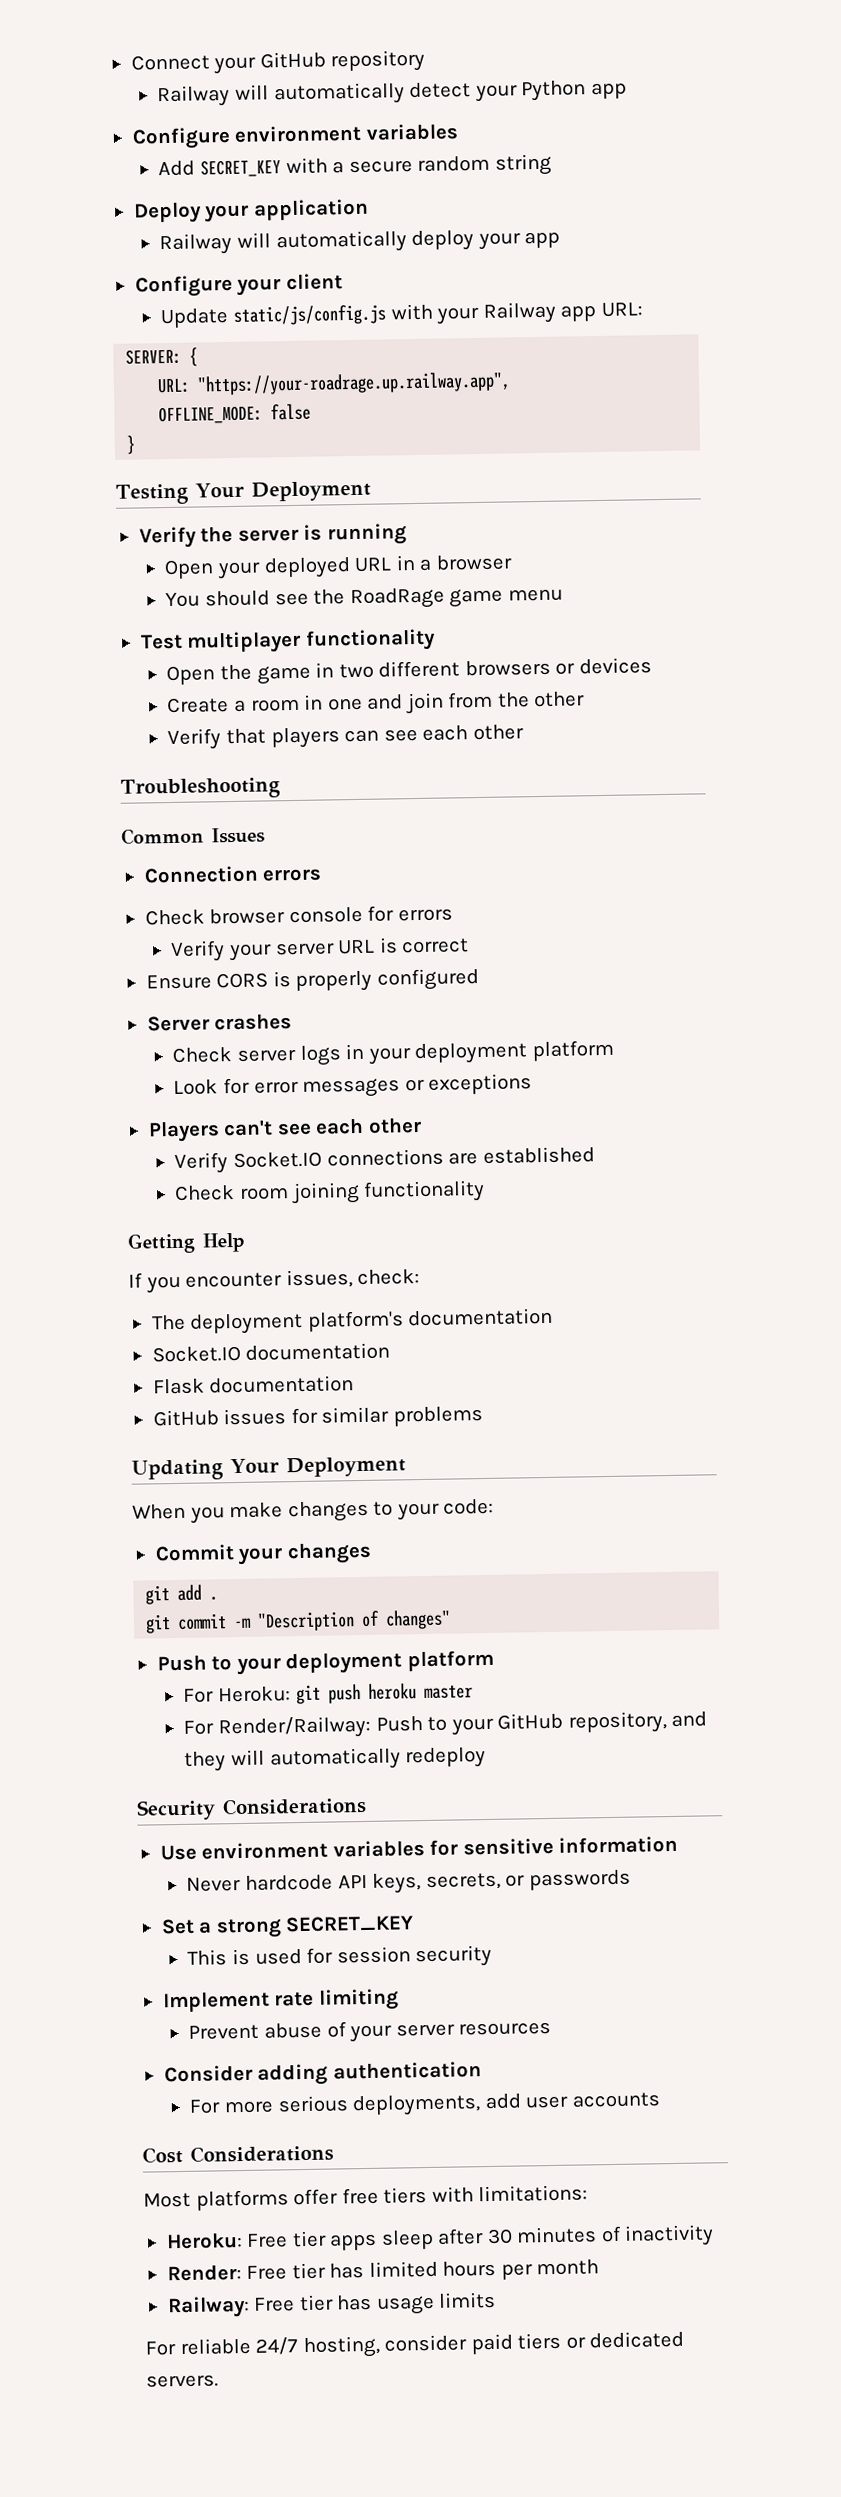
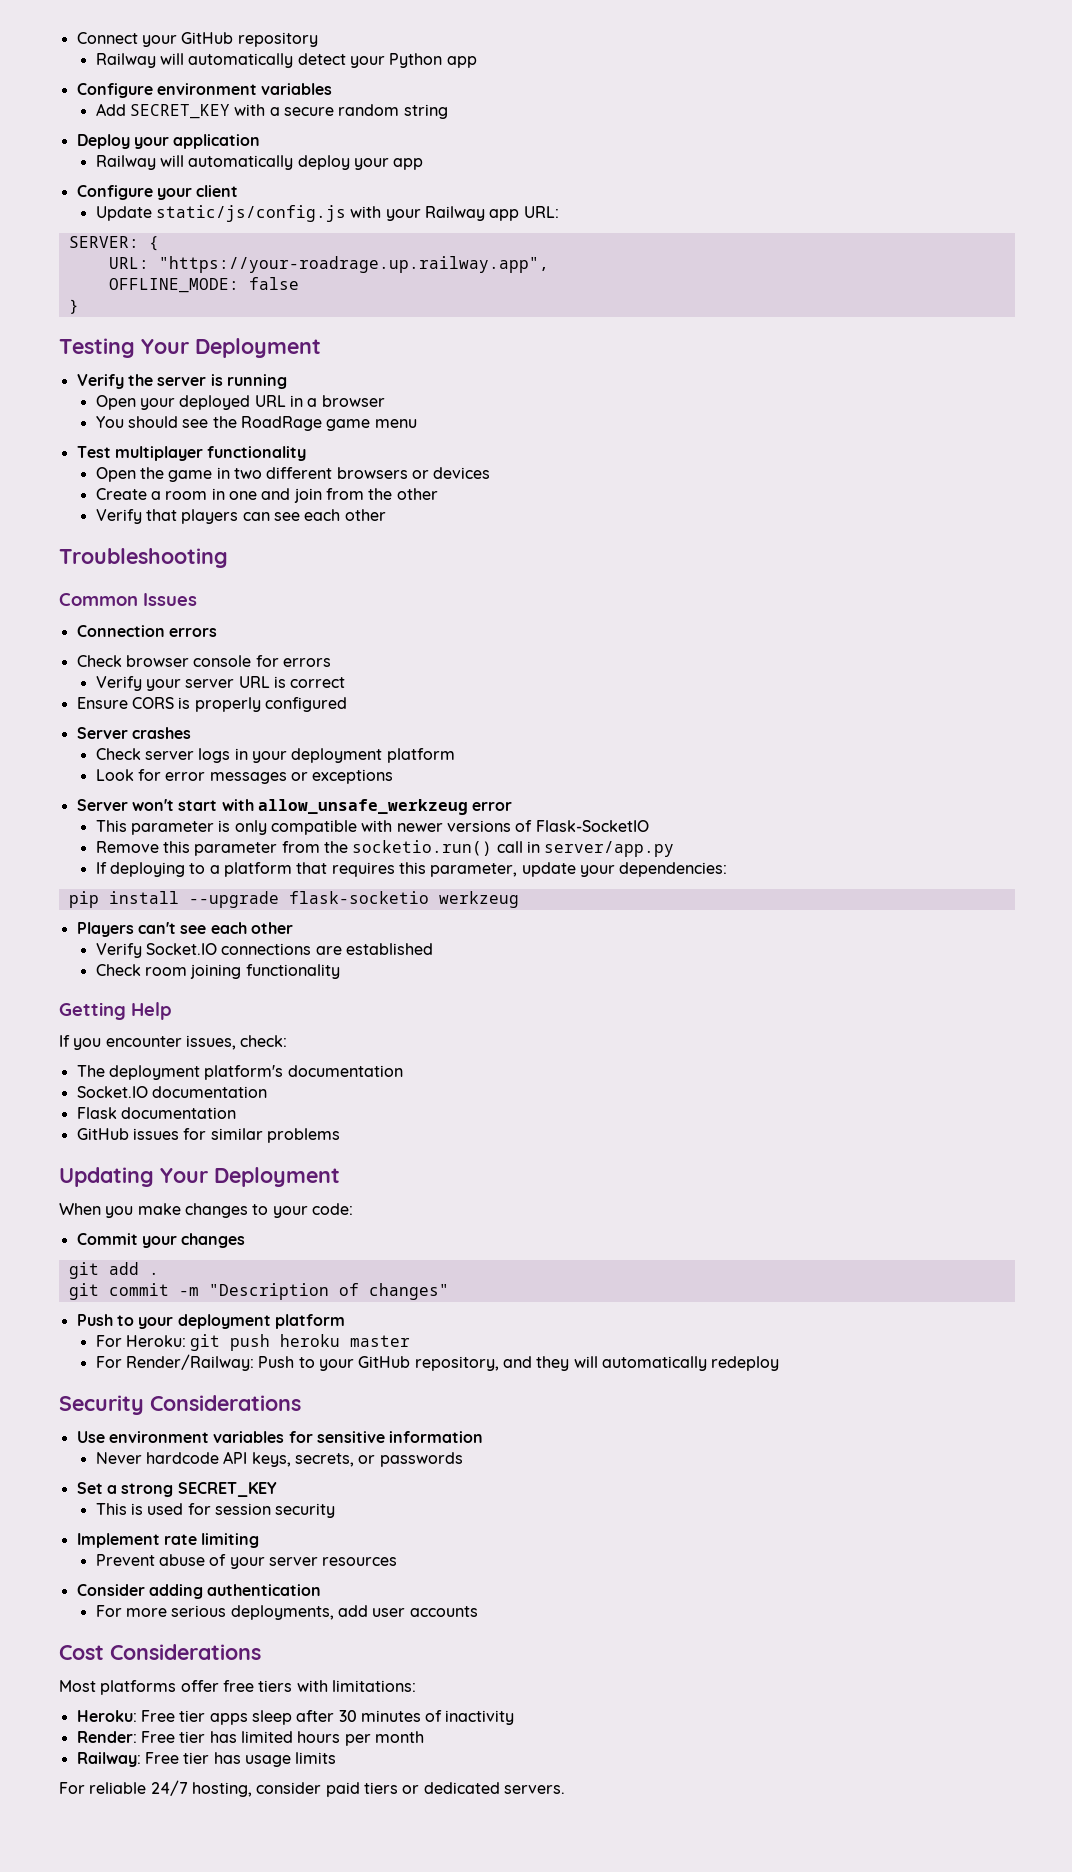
(533, 1084) none -> [76,799,513,815] [95,820,649,835] [95,840,675,857] [95,862,728,877] [68,891,519,908] // Server won't start with allow_unsafe_werkzeug error // This parameter is only compatible with newer versions of Flask-SocketIO // Remove this parameter from the socketio.run() call in server/app.py // If deploying to a platform that requires this parameter, update your dependencies: // pip install --upgrade flask-socketio werkzeug

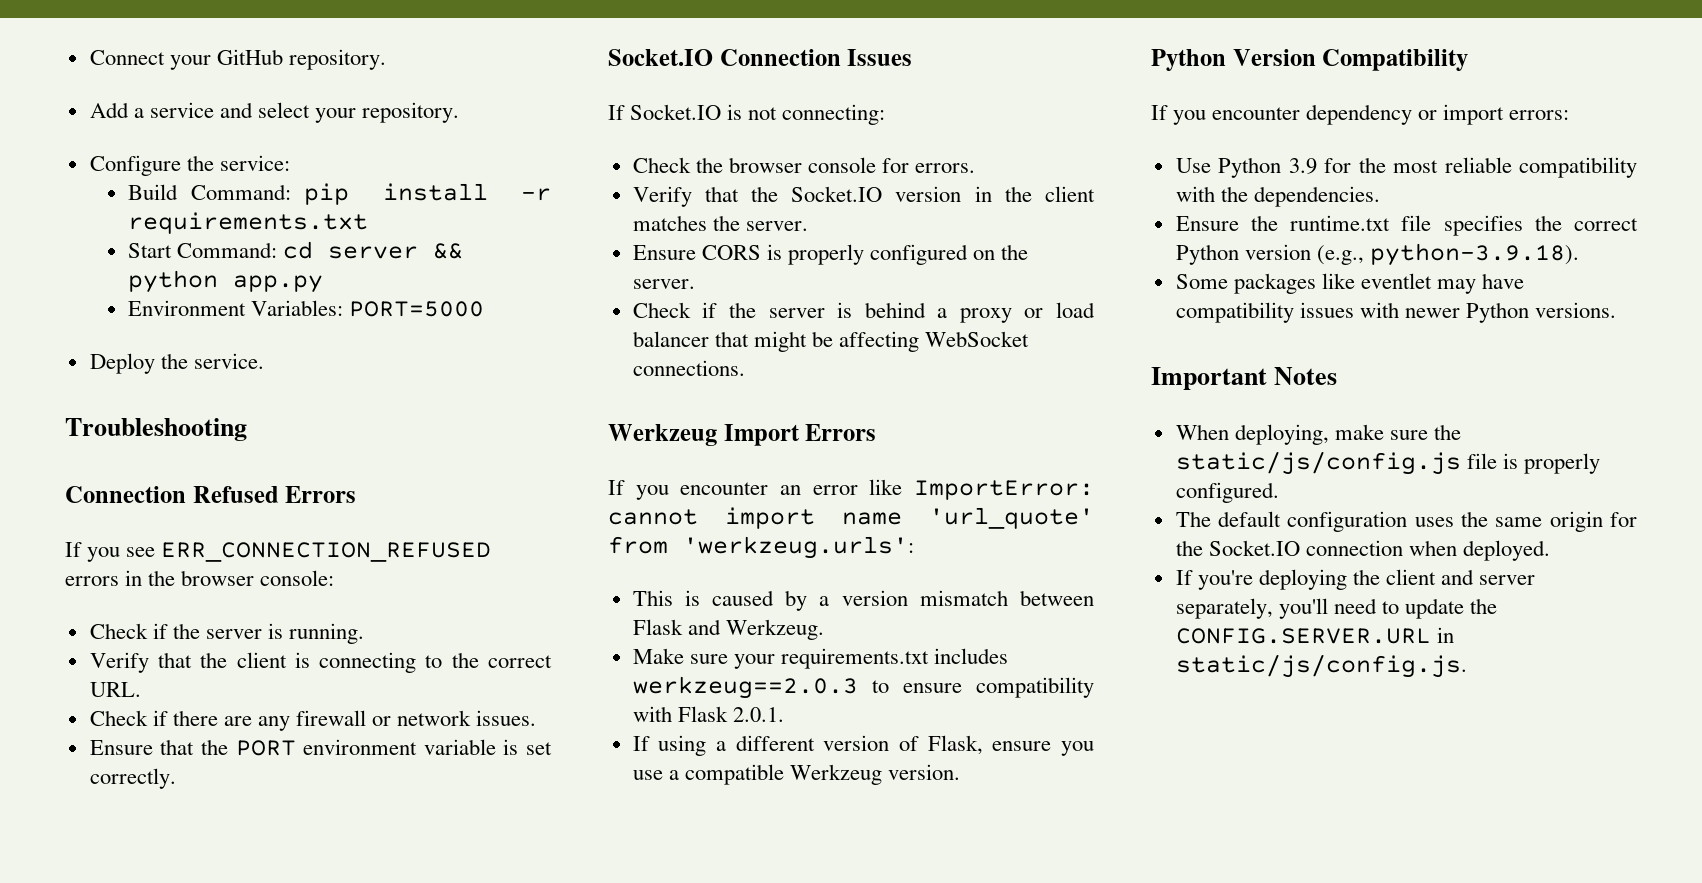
[237,32,318,47] [95,53,477,68] [76,83,333,98] [95,103,448,119] [76,134,261,149] [95,155,424,170] [76,185,239,200] [95,205,559,222] [68,236,159,251] [108,256,549,273] [108,277,299,293] [68,299,79,314] [59,338,321,358] [76,374,287,389] [95,395,385,410] [95,416,417,431] [76,446,307,461] [95,467,491,482] [95,488,438,503] [95,509,386,524] [59,548,228,568] [59,593,197,606] [76,625,217,637] [76,655,122,667] repository // Railway will automatically detect your Python app // Configure environment variables // Add SECRET_KEY with a secure random string // Deploy your application // Railway will automatically deploy your app // Configure your client // Update static/js/config.js with your Railway app URL: // SERVER: { // URL: "https://your-roadrage.up.railway.app", // OFFLINE_MODE: false // } // Testing Your Deployment // Verify the server is running // Open your deployed URL in a browser // You should see the RoadRage game menu // Test multiplayer functionality // Open the game in two different browsers or devices // Create a room in one and join from the other // Verify that players can see each other // Troubleshooting // Common Issues // Connection errors // Check -> [288,49,386,70] [89,102,460,123] [89,155,290,176] [127,183,551,205] [127,212,368,234] [127,241,464,259] [127,270,323,293] [127,300,485,317] [89,353,264,374] [65,418,247,441] [65,486,357,503] [65,542,492,562] [65,570,335,586] [89,623,365,644] [89,652,552,673] [89,682,141,697] [89,710,537,731] [89,739,552,756] [89,768,176,789] [608,49,913,66] [608,104,886,125] [632,157,723,173] repository. // Add a service and select your repository. // Configure the service: // Build Command: pip install -r requirements.txt // Start Command: cd server && python app.py // Environment Variables: PORT=5000 // Deploy the service. // Troubleshooting // Connection Refused Errors // If you see ERR_CONNECTION_REFUSED errors in the browser console: // Check if the server is running. // Verify that the client is connecting to the correct URL. // Check if there are any firewall or network issues. // Ensure that the PORT environment variable is set correctly. // Socket.IO Connection Issues // If Socket.IO is not connecting: // Check the
[282,658,331,667] [95,676,346,691] errors // Verify your server URL is correct -> [915,163,976,173] [632,186,1095,207] [632,215,808,231] errors. // Verify that the Socket.IO version in the client matches the server.
[76,727,191,739] [95,748,455,763] [95,769,394,784] [76,799,513,815] [95,820,649,835] [95,840,675,857] [95,862,728,877] [68,891,519,908] [76,922,293,937] [95,943,434,958] [95,964,340,979] [59,1002,172,1020] [59,1035,288,1050] [76,1065,403,1080] [76,1086,267,1098] [76,1107,236,1119] [76,1128,340,1143] [59,1167,340,1187] [59,1203,353,1218] [76,1233,246,1248] [68,1262,159,1279] [68,1283,449,1300] [76,1314,345,1329] [95,1334,411,1351] [95,1354,780,1371] [59,1395,301,1415] [76,1431,484,1443] [95,1451,463,1467] [76,1482,277,1497] [95,1503,336,1518] [76,1533,260,1548] [95,1554,398,1569] [76,1584,322,1599] [95,1605,478,1620] [59,1644,261,1660] [59,1680,416,1695] [76,1710,515,1725] [76,1731,424,1746] [76,1752,337,1767] [59,1780,565,1797] // Server crashes // Check server logs in your deployment platform // Look for error messages or exceptions // Server won't start with allow_unsafe_werkzeug error // This parameter is only compatible with newer versions of Flask-SocketIO // Remove this parameter from the socketio.run() call in server/app.py // If deploying to a platform that requires this parameter, update your dependencies: // pip install --upgrade flask-socketio werkzeug // Players can't see each other // Verify Socket.IO connections are established // Check room joining functionality // Getting Help // If you encounter issues, check: // The deployment platform's documentation // Socket.IO documentation // Flask documentation // GitHub issues for similar problems // Updating Your Deployment // When you make changes to your code: // Commit your changes // git add . // git commit -m "Description of changes" // Push to your deployment platform // For Heroku: git push heroku master // For Render/Railway: Push to your GitHub repository, and they will automatically redeploy // Security Considerations // Use environment variables for sensitive information // Never hardcode API keys, secrets, or passwords // Set a strong SECRET_KEY // This is used for session security // Implement rate limiting // Prevent abuse of your server resources // Consider adding authentication // For more serious deployments, add user accounts // Cost Considerations // Most platforms offer free tiers with limitations: // Heroku: Free tier apps sleep after 30 minutes of inactivity // Render: Free tier has limited hours per month // Railway: Free tier has usage limits // For reliable 24/7 hosting, consider paid tiers or dedicated servers. -> [973,244,1029,260] [632,279,695,289] [632,302,1095,323] [632,331,1030,352] [632,360,745,376] [608,424,877,446] [608,479,1094,500] [608,507,1094,529] [608,536,914,559] [632,590,1094,611] [632,619,824,640] [632,648,1009,669] [632,676,1094,699] [632,706,784,722] [632,735,1094,756] [632,764,961,785] [1151,49,1469,71] [1151,104,1570,125] [1175,157,1637,178] [1175,186,1380,207] [1175,215,1638,236] [1175,243,1579,266] [1175,273,1525,294] [1175,302,1617,323] [1151,367,1338,390] [1175,424,1462,445] [1175,451,1600,475] [1175,482,1279,503] [1175,511,1637,532] [1175,540,1551,561] [1175,569,1536,590] [1175,598,1498,619] [1175,627,1454,644] [1175,654,1467,678] on the server. // Check if the server is behind a proxy or load balancer that might be affecting WebSocket connections. // Werkzeug Import Errors // If you encounter an error like ImportError: cannot import name 'url_quote' from 'werkzeug.urls': // This is caused by a version mismatch between Flask and Werkzeug. // Make sure your requirements.txt includes werkzeug==2.0.3 to ensure compatibility with Flask 2.0.1. // If using a different version of Flask, ensure you use a compatible Werkzeug version. // Python Version Compatibility // If you encounter dependency or import errors: // Use Python 3.9 for the most reliable compatibility with the dependencies. // Ensure the runtime.txt file specifies the correct Python version (e.g., python-3.9.18). // Some packages like eventlet may have compatibility issues with newer Python versions. // Important Notes // When deploying, make sure the static/js/config.js file is properly configured. // The default configuration uses the same origin for the Socket.IO connection when deployed. // If you're deploying the client and server separately, you'll need to update the CONFIG.SERVER.URL in static/js/config.js.

